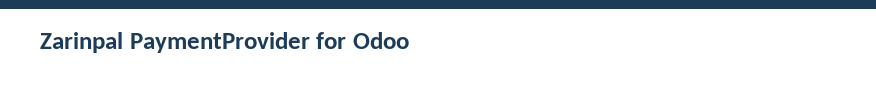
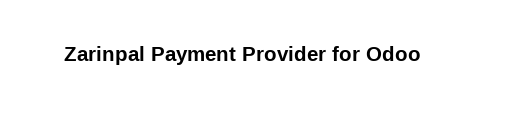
[129,32,310,53] PaymentProvider -> [151,46,326,65] Payment Provider

